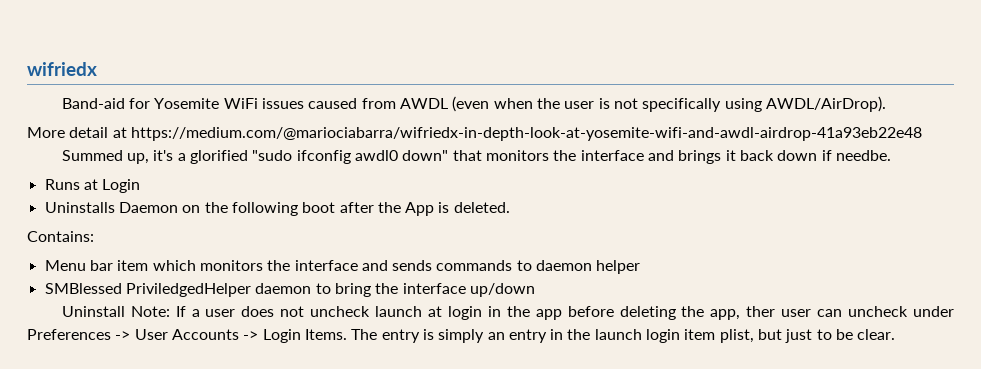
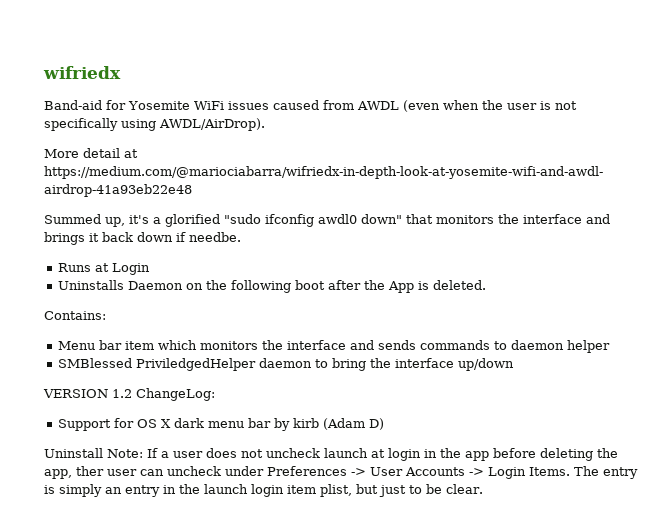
(535, 290) none -> [43,388,215,401] [58,418,385,431] // VERSION 1.2 ChangeLog: // Support for OS X dark menu bar by kirb (Adam D)

